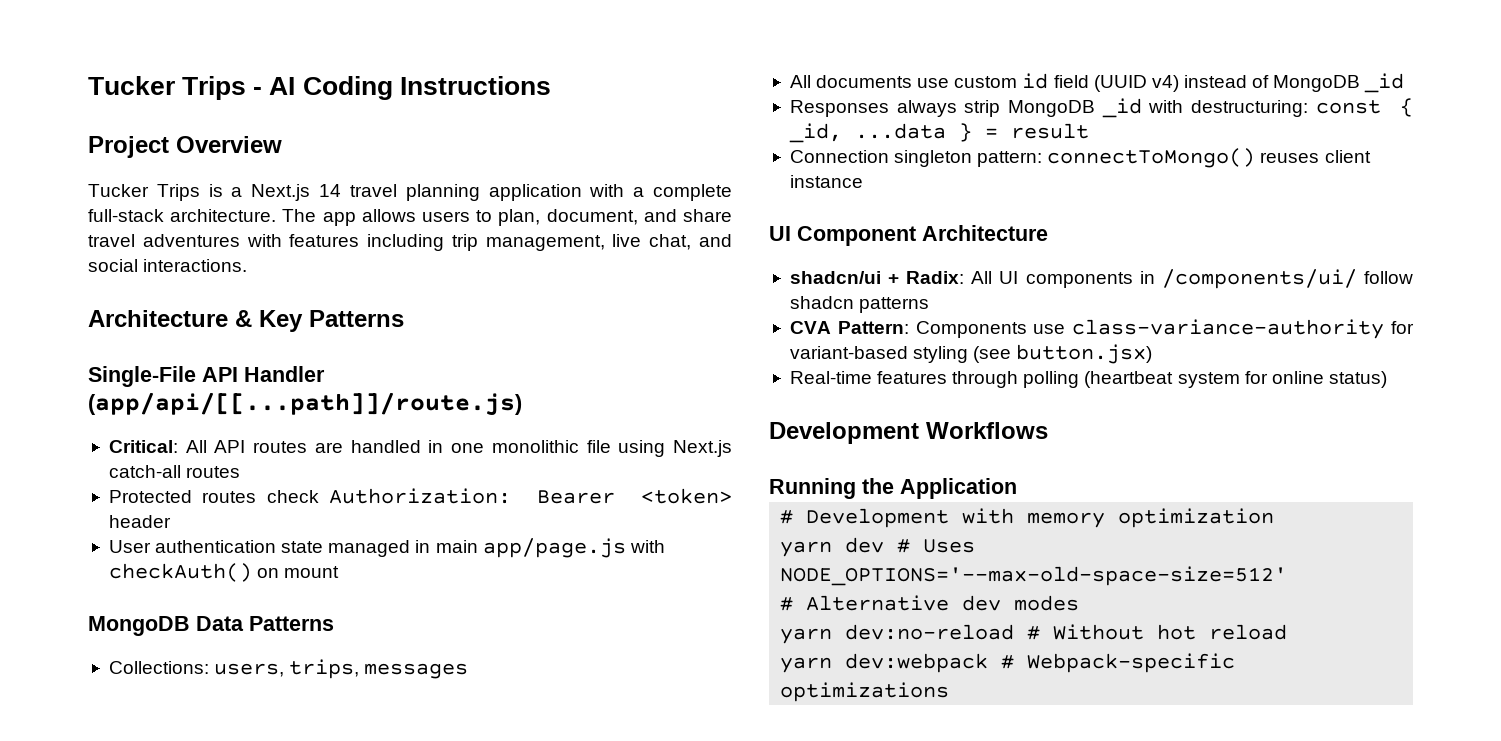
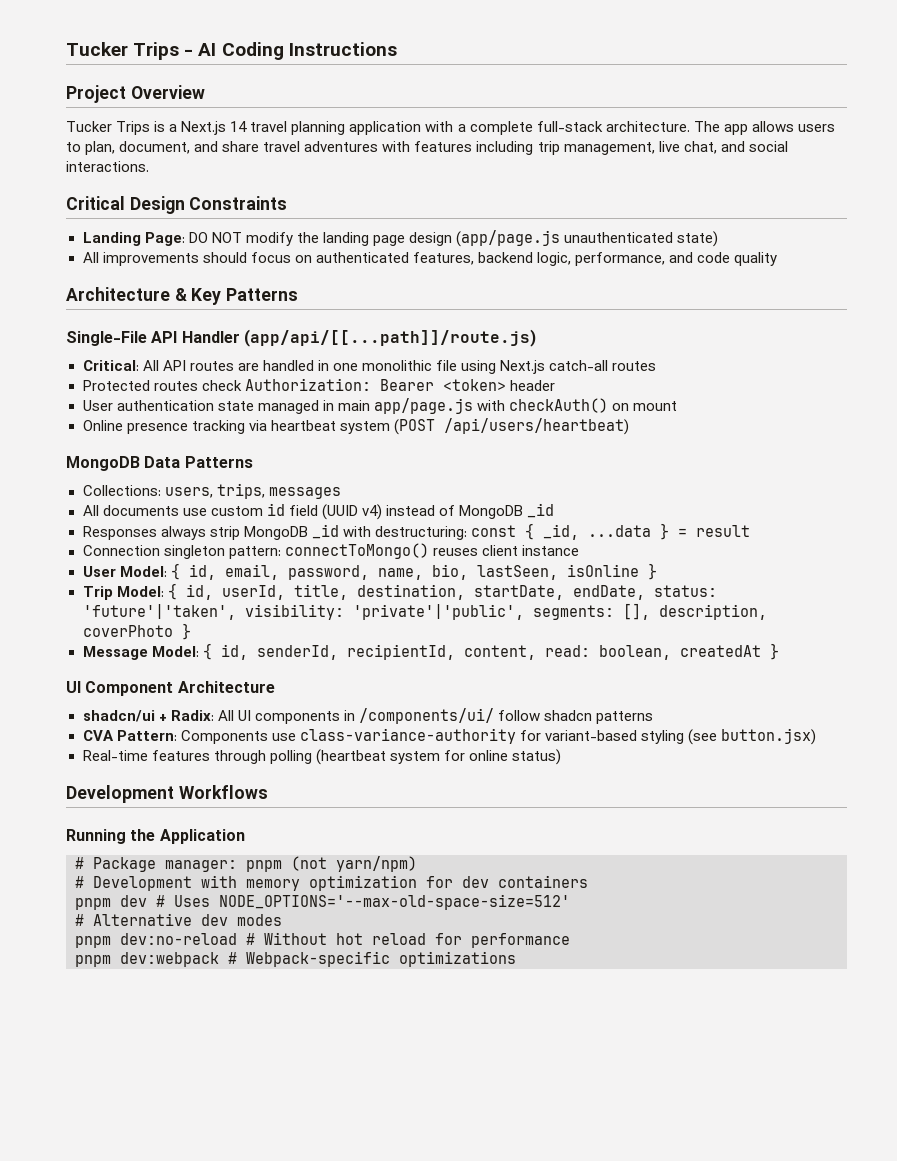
(248, 265) none -> [66,196,288,214] [82,230,719,247] [82,252,778,266] // Critical Design Constraints // Landing Page: DO NOT modify the landing page design (app/page.js unauthenticated state) // All improvements should focus on authenticated features, backend logic, performance, and code quality
(340, 572) none -> [82,418,629,435] // Online presence tracking via heartbeat system (POST /api/users/heartbeat)
(863, 181) none -> [82,563,657,580] [82,583,717,600] [82,603,767,620] [82,623,191,640] [82,643,779,660] // User Model: { id, email, password, name, bio, lastSeen, isOnline } // Trip Model: { id, userId, title, destination, startDate, endDate, status: 'future'|'taken', visibility: 'private'|'public', segments: [], description, coverPhoto } // Message Model: { id, senderId, recipientId, content, read: boolean, createdAt }
(1017, 488) none -> [75,856,417,872] // # Package manager: pnpm (not yarn/npm)
[780,541,833,557] // yarn -> [426,875,588,888] [75,898,111,910] for dev containers // pnpm
[780,628,833,644] yarn -> [75,936,111,948] pnpm
[780,657,833,673] // yarn -> [435,933,570,948] [75,955,111,967] for performance // pnpm

